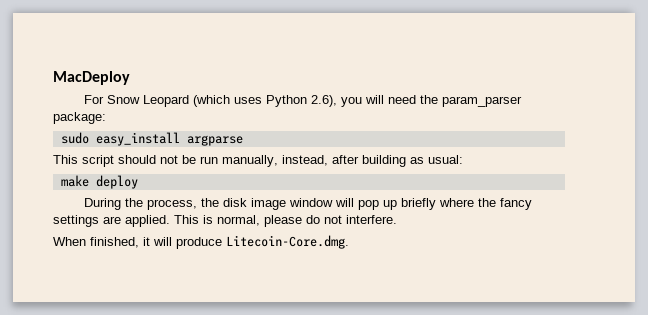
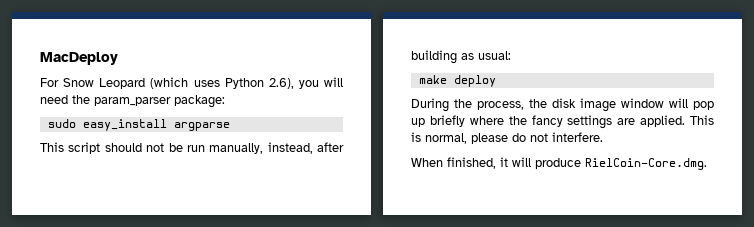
[226,235,349,249] Litecoin-Core.dmg. -> [585,158,707,170] RielCoin-Core.dmg.

